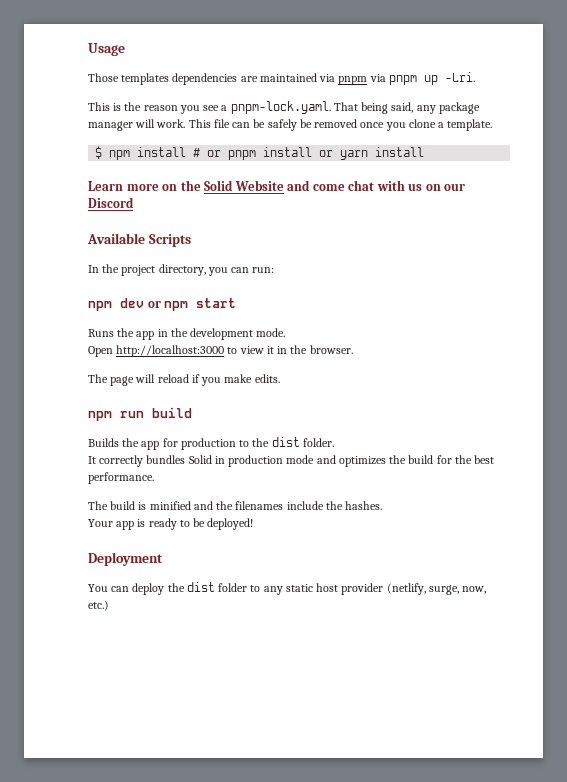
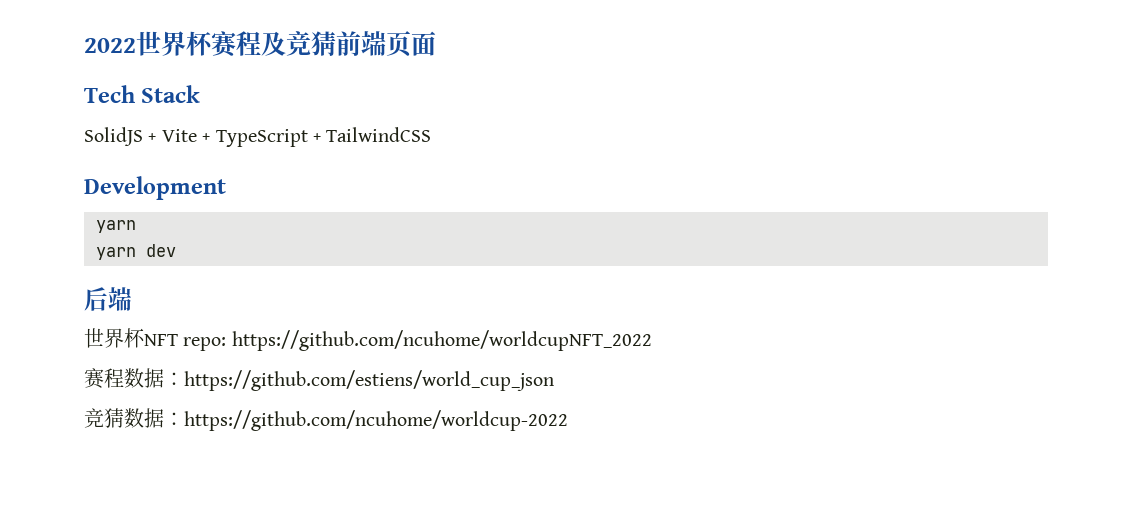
[88,43,125,56] [88,72,475,85] [88,101,480,114] [88,119,493,131] [95,146,425,160] [88,180,466,191] [88,197,134,208] [87,233,191,247] [88,264,275,276] [88,298,237,311] [88,328,286,340] [88,345,353,357] [88,374,280,386] [88,407,192,421] [88,437,334,450] [88,455,495,467] [88,472,154,484] [88,501,383,510] [88,518,254,530] [88,552,163,566] [88,582,487,595] [88,600,109,611] Usage // Those templates dependencies are maintained via pnpm via pnpm up -Lri. // This is the reason you see a pnpm-lock.yaml. That being said, any package manager will work. This file can be safely be removed once you clone a template. // $ npm install # or pnpm install or yarn install // Learn more on the Solid Website and come chat with us on our Discord // Available Scripts // In the project directory, you can run: // npm dev or npm start // Runs the app in the development mode. // Open http://localhost:3000 to view it in the browser. // The page will reload if you make edits. // npm run build // Builds the app for production to the dist folder. // It correctly bundles Solid in production mode and optimizes the build for the best performance. // The build is minified and the filenames include the hashes. // Your app is ready to be deployed! // Deployment // You can deploy the dist folder to any static host provider (netlify, surge, now, etc.) -> [84,30,436,58] [84,85,201,103] [84,127,432,147] [84,176,226,200] [96,220,136,233] [96,244,176,260] [84,287,132,311] [84,328,652,351] [84,368,554,391] [84,408,568,431] 2022世界杯赛程及竞猜前端页面 // Tech Stack // SolidJS + Vite + TypeScript + TailwindCSS // Development // yarn // yarn dev // 后端 // 世界杯NFT repo: https://github.com/ncuhome/worldcupNFT_2022 // 赛程数据：https://github.com/estiens/world_cup_json // 竞猜数据：https://github.com/ncuhome/worldcup-2022

